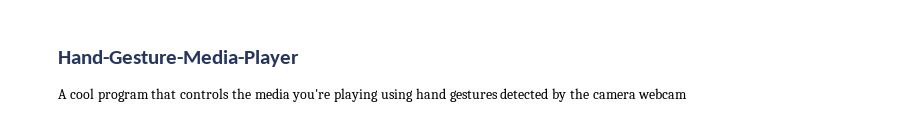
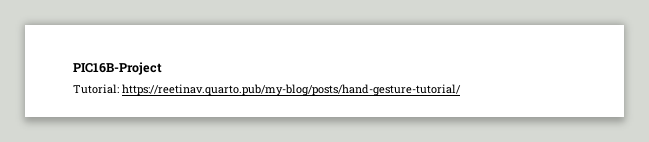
[58,50,299,67] [58,88,688,102] Hand-Gesture-Media-Player // A cool program that controls the media you're playing using hand gestures detected by the camera webcam -> [73,62,162,75] [73,84,461,96] PIC16B-Project // Tutorial: https://reetinav.quarto.pub/my-blog/posts/hand-gesture-tutorial/

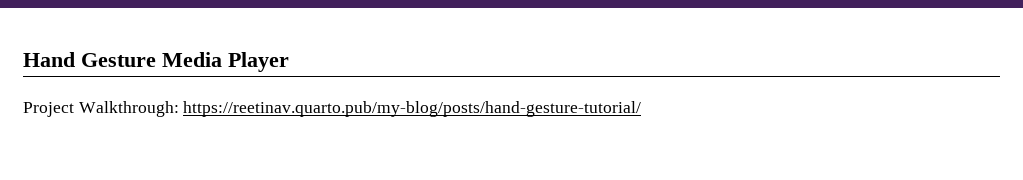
[73,62,162,75] [73,84,119,94] PIC16B-Project // Tutorial: -> [23,52,289,72] [23,101,179,117] Hand Gesture Media Player // Project Walkthrough:

